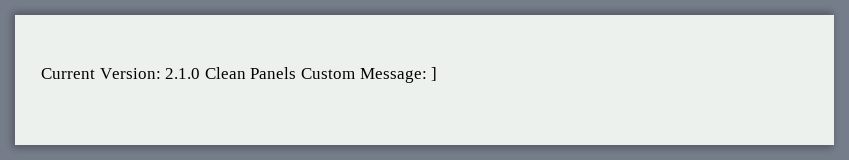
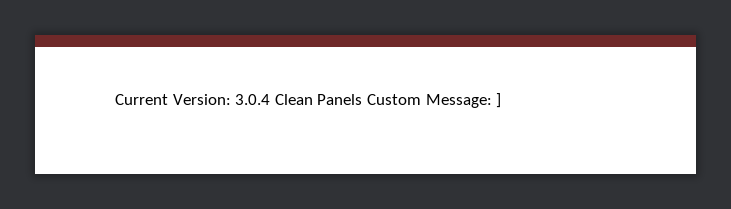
[165,68,201,79] 2.1.0 -> [235,94,271,105] 3.0.4

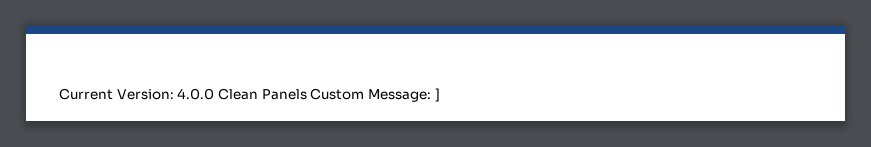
[235,94,271,105] 3.0.4 -> [177,88,215,100] 4.0.0

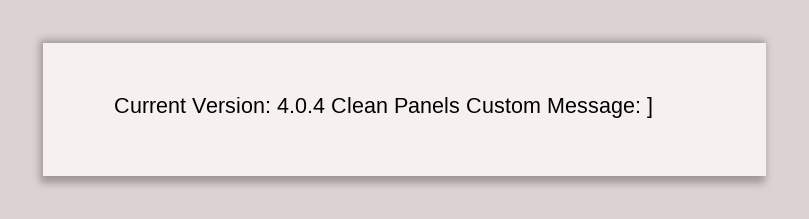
[177,88,215,100] 4.0.0 -> [277,98,325,113] 4.0.4

